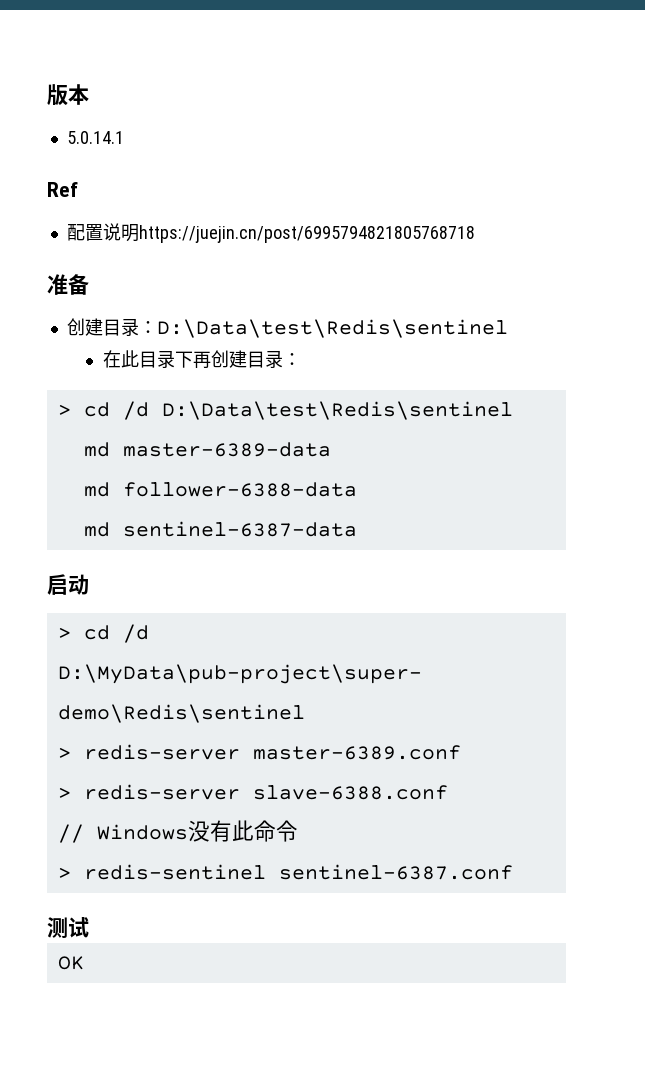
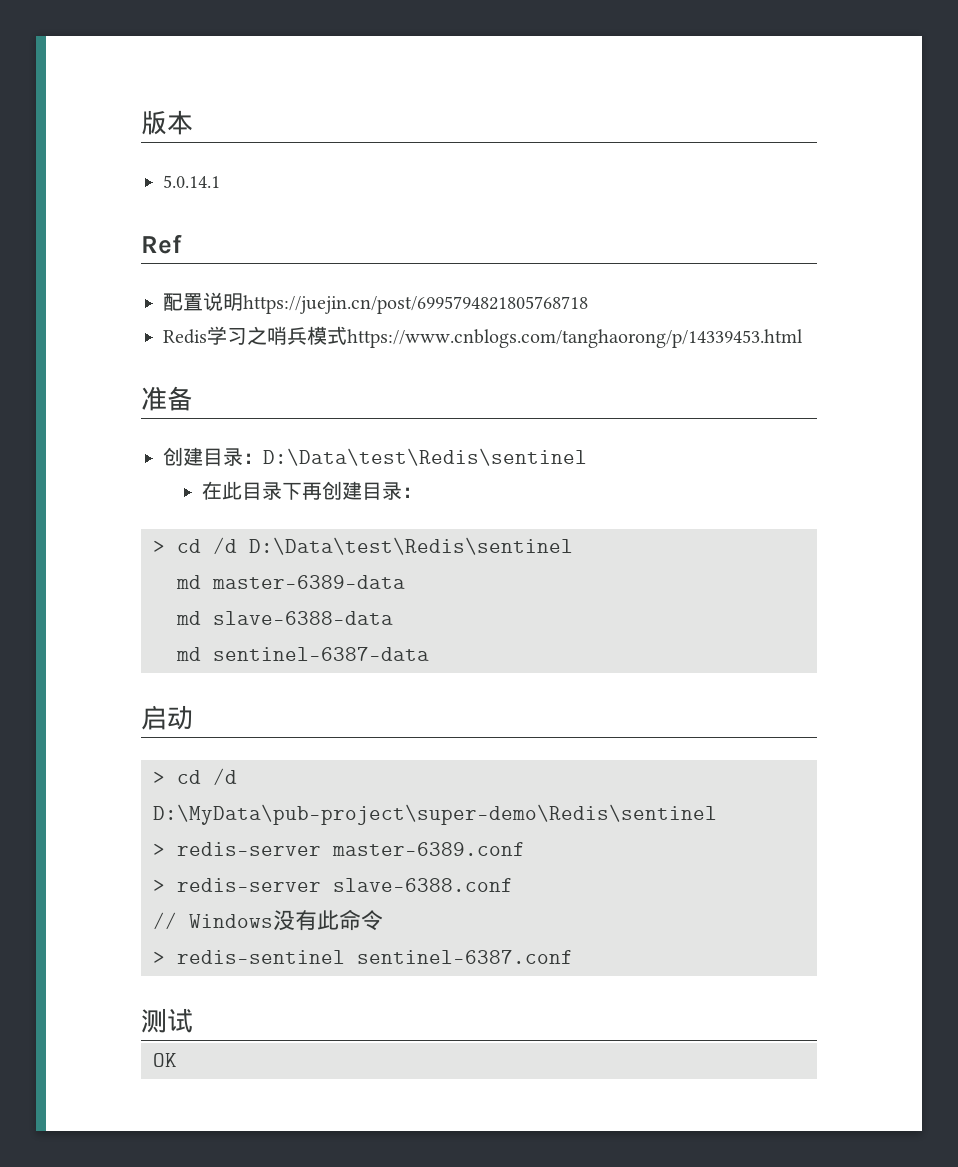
(475, 234) none -> [163,326,803,348] // Redis学习之哨兵模式https://www.cnblogs.com/tanghaorong/p/14339453.html
[122,482,357,497] follower-6388-data -> [213,611,393,625] slave-6388-data

